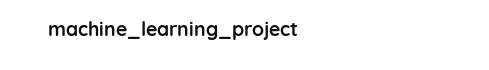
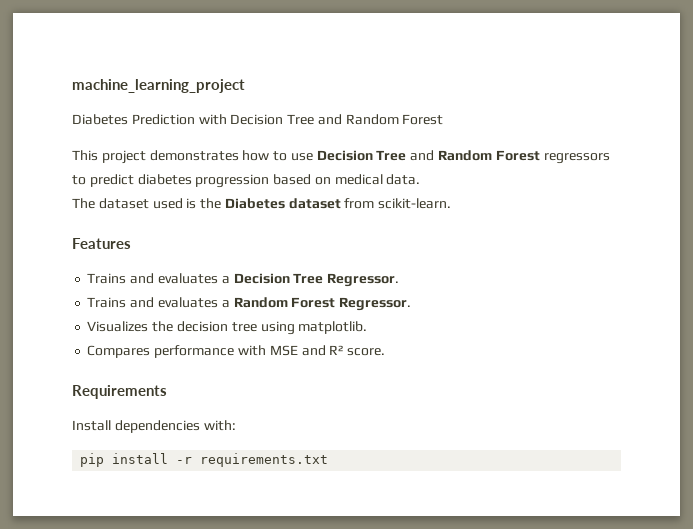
(298, 30) none -> [72,114,444,125] [72,150,610,164] [72,174,421,188] [72,198,452,209] [72,238,131,249] [87,273,400,287] [87,297,412,311] [87,321,368,335] [87,345,386,358] [72,385,167,399] [72,420,236,433] [80,453,329,467] // Diabetes Prediction with Decision Tree and Random Forest // This project demonstrates how to use Decision Tree and Random Forest regressors to predict diabetes progression based on medical data. // The dataset used is the Diabetes dataset from scikit-learn. // Features // Trains and evaluates a Decision Tree Regressor. // Trains and evaluates a Random Forest Regressor. // Visualizes the decision tree using matplotlib. // Compares performance with MSE and R² score. // Requirements // Install dependencies with: // pip install -r requirements.txt

